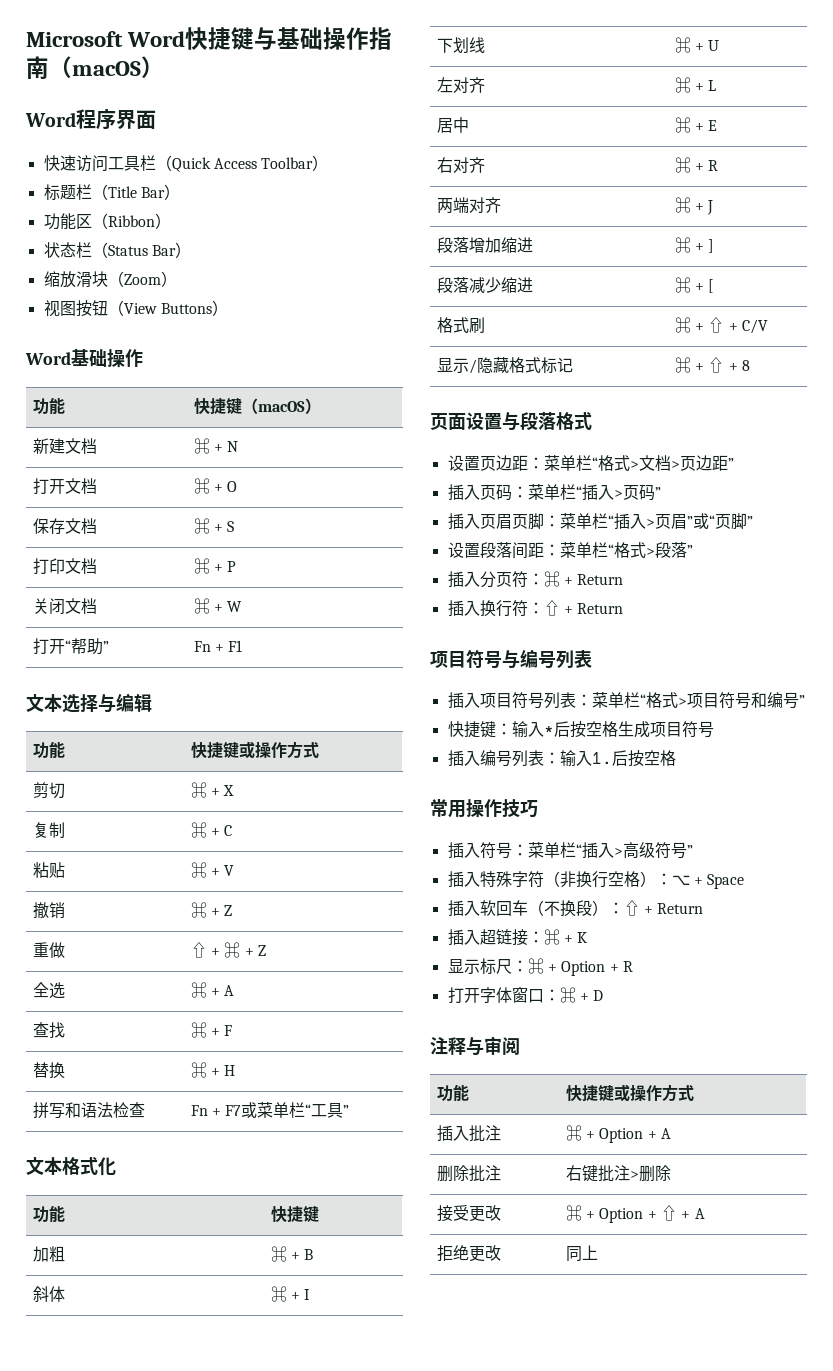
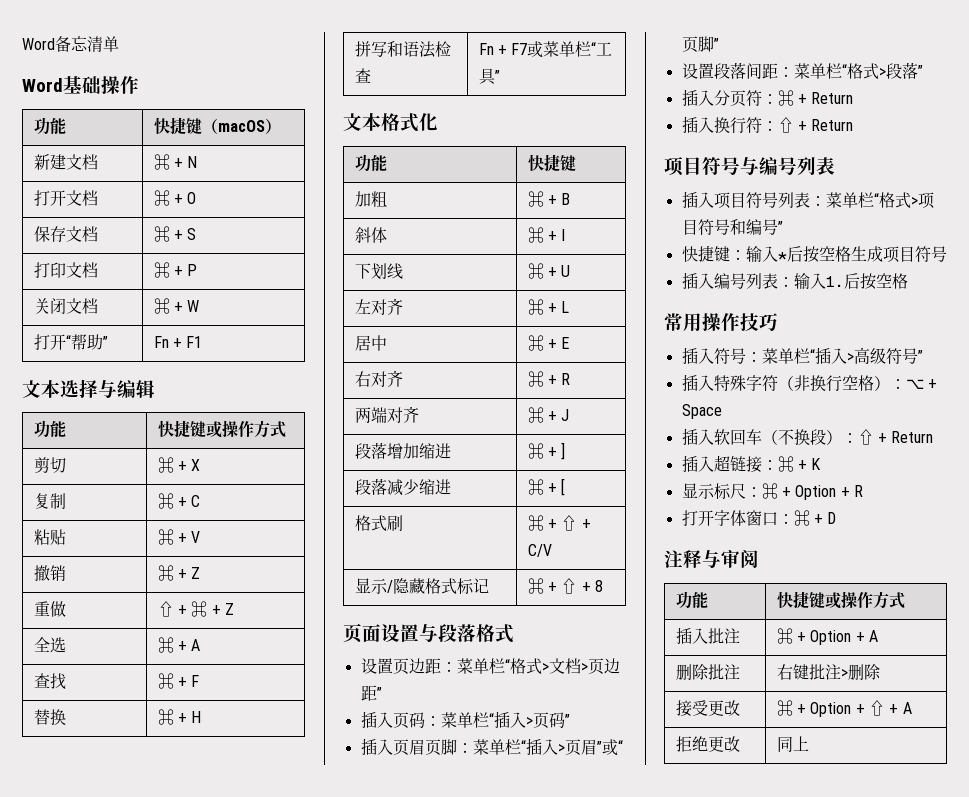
[26,27,393,50] [26,56,164,79] [25,109,156,130] [43,155,329,172] [43,184,180,201] [43,213,171,230] [43,242,191,258] [43,271,177,288] [43,300,228,317] Microsoft Word快捷键与基础操作指南（macOS） // Word程序界面 // 快速访问工具栏（Quick Access Toolbar） // 标题栏（Title Bar） // 功能区（Ribbon） // 状态栏（Status Bar） // 缩放滑块（Zoom） // 视图按钮（View Buttons） -> [22,36,119,52] Word备忘清单

